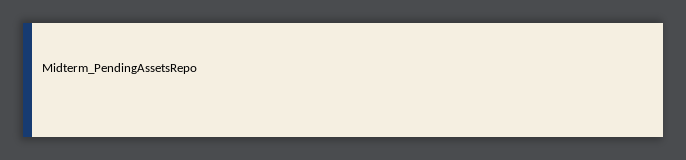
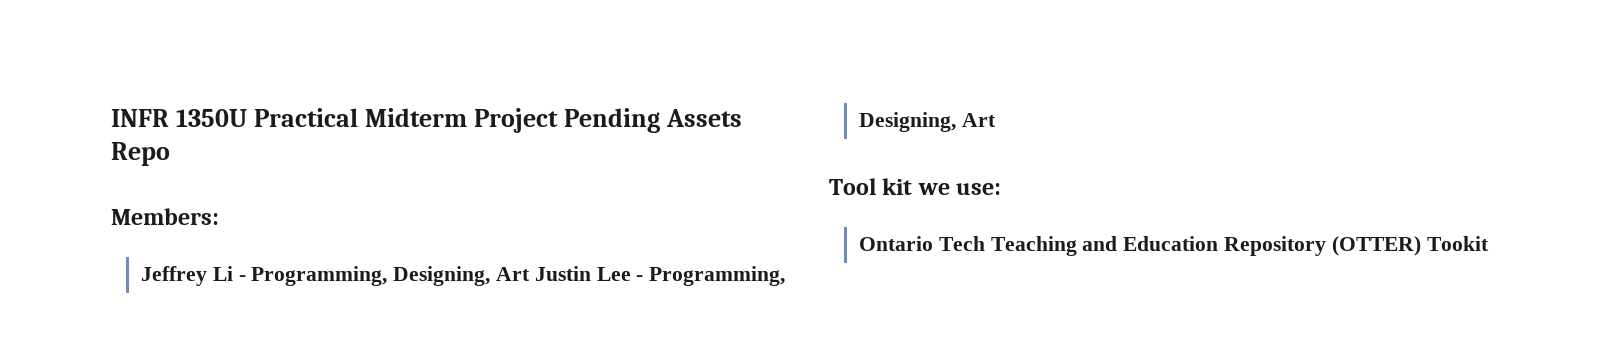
[42,63,197,74] Midterm_PendingAssetsRepo -> [111,108,743,133] [111,142,170,166] [111,208,219,225] [141,266,786,286] [859,112,996,132] [829,178,1002,195] [859,236,1489,256] INFR 1350U Practical Midterm Project Pending Assets Repo // Members: // Jeffrey Li - Programming, Designing, Art Justin Lee - Programming, Designing, Art // Tool kit we use: // Ontario Tech Teaching and Education Repository (OTTER) Tookit

